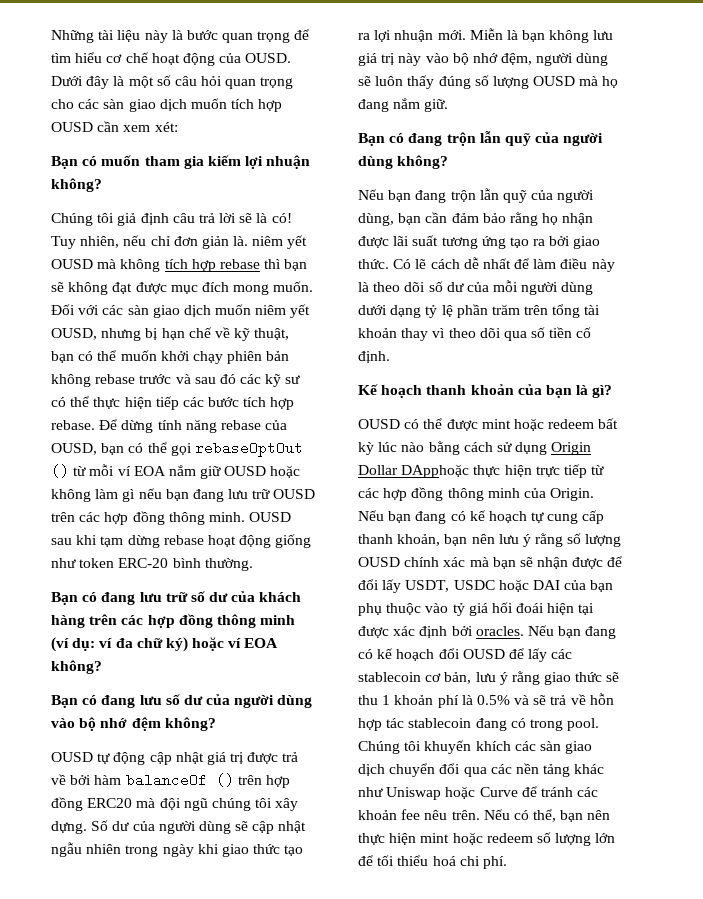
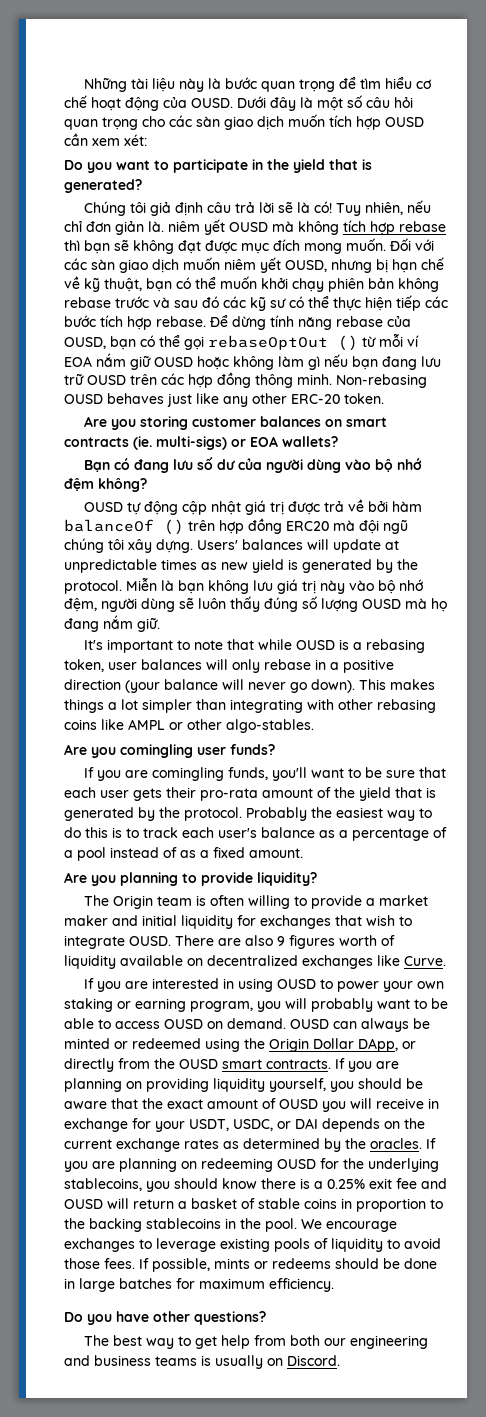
[51,155,311,169] [51,178,102,192] Bạn có muốn tham gia kiếm lợi nhuận không? -> [64,159,372,173] [64,179,142,193] Do you want to participate in the yield that is generated?
[249,512,292,522] [51,534,312,548] [51,558,253,571] [51,591,302,605] [51,614,296,628] [51,637,279,652] [51,660,102,674] OUSD sau khi tạm dừng rebase hoạt động giống như token ERC-20 bình thường. // Bạn có đang lưu trữ số dư của khách hàng trên các hợp đồng thông minh (ví dụ: ví đa chữ ký) hoặc ví EOA không? -> [336,374,427,388] [64,393,384,407] [83,416,387,430] [64,436,338,450] Non-rebasing OUSD behaves just like any other ERC-20 token. // Are you storing customer balances on smart contracts (ie. multi-sigs) or EOA wallets?
[91,820,307,834] [51,842,304,857] [358,30,466,42] Số dư của người dùng sẽ cập nhật ngẫu nhiên trong ngày khi giao thức tạo ra lợi nhuận mới. -> [197,539,399,553] [64,559,418,573] [64,580,122,594] Users' balances will update at unpredictable times as new yield is generated by the protocol.
[358,131,604,146] [358,155,449,169] [358,188,595,203] [358,212,594,226] [358,235,601,249] [358,257,615,272] [358,280,594,295] [358,304,601,318] [358,327,592,341] [358,351,390,363] [358,384,613,398] [358,418,619,431] [358,441,592,455] [358,464,605,478] [358,487,595,501] [358,510,605,524] [358,533,622,547] [358,556,623,569] [358,579,614,593] [358,602,595,616] [358,625,617,639] [358,648,573,662] [358,671,620,685] [358,693,614,708] [358,718,600,731] [358,740,593,754] [358,763,605,777] [358,786,599,800] [358,809,611,822] [358,832,616,846] [358,855,507,869] Bạn có đang trộn lẫn quỹ của người dùng không? // Nếu bạn đang trộn lẫn quỹ của người dùng, bạn cần đảm bảo rằng họ nhận được lãi suất tương ứng tạo ra bởi giao thức. Có lẽ cách dễ nhất để làm điều này là theo dõi số dư của mỗi người dùng dưới dạng tỷ lệ phần trăm trên tổng tài khoản thay vì theo dõi qua số tiền cố định. // Kế hoạch thanh khoản của bạn là gì? // OUSD có thể được mint hoặc redeem bất kỳ lúc nào bằng cách sử dụng Origin Dollar DApphoặc thực hiện trực tiếp từ các hợp đồng thông minh của Origin. Nếu bạn đang có kế hoạch tự cung cấp thanh khoản, bạn nên lưu ý rằng số lượng OUSD chính xác mà bạn sẽ nhận được để đổi lấy USDT, USDC hoặc DAI của bạn phụ thuộc vào tỷ giá hối đoái hiện tại được xác định bởi oracles. Nếu bạn đang có kế hoạch đổi OUSD để lấy các stablecoin cơ bản, lưu ý rằng giao thức sẽ thu 1 khoản phí là 0.5% và sẽ trả về hỗn hợp tác stablecoin đang có trong pool. Chúng tôi khuyến khích các sàn giao dịch chuyển đổi qua các nền tảng khác như Uniswap hoặc Curve để tránh các khoản fee nêu trên. Nếu có thể, bạn nên thực hiện mint hoặc redeem số lượng lớn để tối thiểu hoá chi phí. -> [83,639,425,653] [64,659,394,673] [64,679,435,693] [64,699,436,713] [64,719,314,733] [64,744,275,758] [83,767,446,781] [64,787,436,801] [64,807,432,821] [64,827,447,841] [64,847,303,861] [64,872,317,886] [83,895,428,909] [64,915,412,929] [64,935,395,949] [64,955,446,969] [83,978,444,992] [64,998,448,1012] [64,1018,430,1032] [64,1038,416,1052] [64,1058,399,1072] [64,1078,423,1092] [64,1098,439,1112] [64,1118,425,1132] [64,1138,436,1152] [64,1158,439,1172] [64,1178,447,1192] [64,1198,443,1212] [64,1218,397,1232] [64,1238,441,1252] [64,1258,437,1272] [64,1278,334,1292] [64,1311,266,1325] [83,1335,428,1349] [64,1355,340,1369] It's important to note that while OUSD is a rebasing token, user balances will only rebase in a positive direction (your balance will never go down). This makes things a lot simpler than integrating with other rebasing coins like AMPL or other algo-stables. // Are you comingling user funds? // If you are comingling funds, you'll want to be sure that each user gets their pro-rata amount of the yield that is generated by the protocol. Probably the easiest way to do this is to track each user's balance as a percentage of a pool instead of as a fixed amount. // Are you planning to provide liquidity? // The Origin team is often willing to provide a market maker and initial liquidity for exchanges that wish to integrate OUSD. There are also 9 figures worth of liquidity available on decentralized exchanges like Curve. // If you are interested in using OUSD to power your own staking or earning program, you will probably want to be able to access OUSD on demand. OUSD can always be minted or redeemed using the Origin Dollar DApp, or directly from the OUSD smart contracts. If you are planning on providing liquidity yourself, you should be aware that the exact amount of OUSD you will receive in exchange for your USDT, USDC, or DAI depends on the current exchange rates as determined by the oracles. If you are planning on redeeming OUSD for the underlying stablecoins, you should know there is a 0.25% exit fee and OUSD will return a basket of stable coins in proportion to the backing stablecoins in the pool. We encourage exchanges to leverage existing pools of liquidity to avoid those fees. If possible, mints or redeems should be done in large batches for maximum efficiency. // Do you have other questions? // The best way to get help from both our engineering and business teams is usually on Discord.

